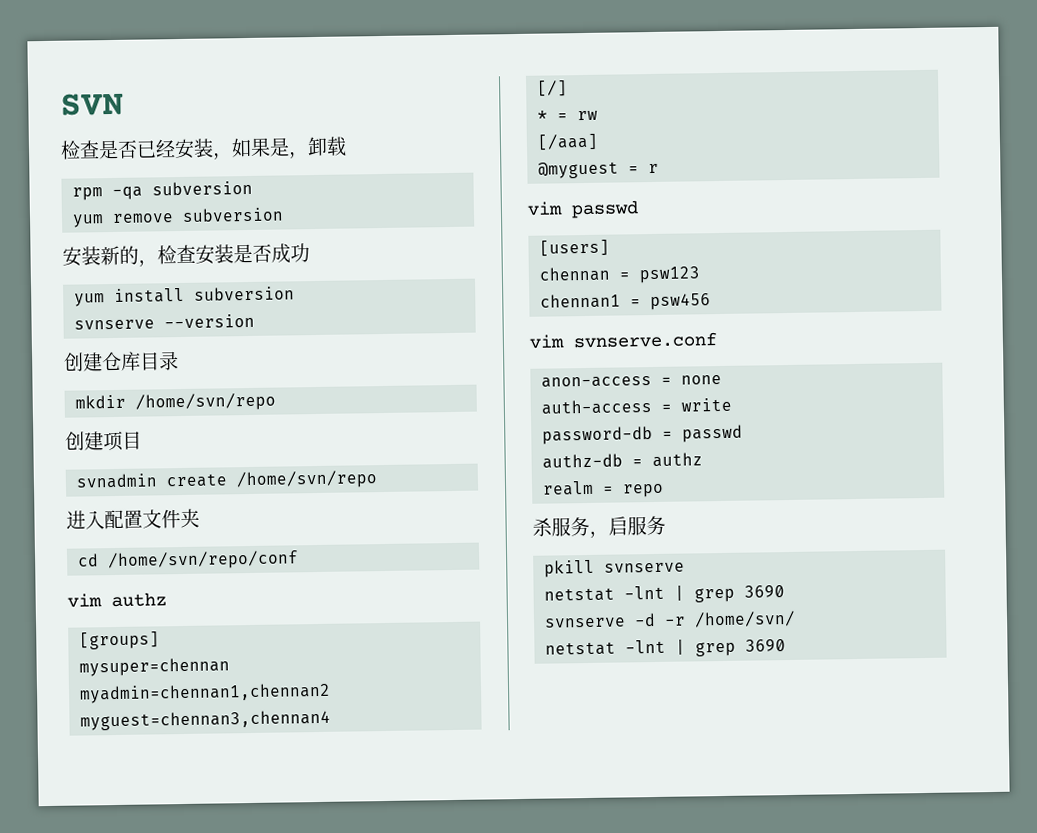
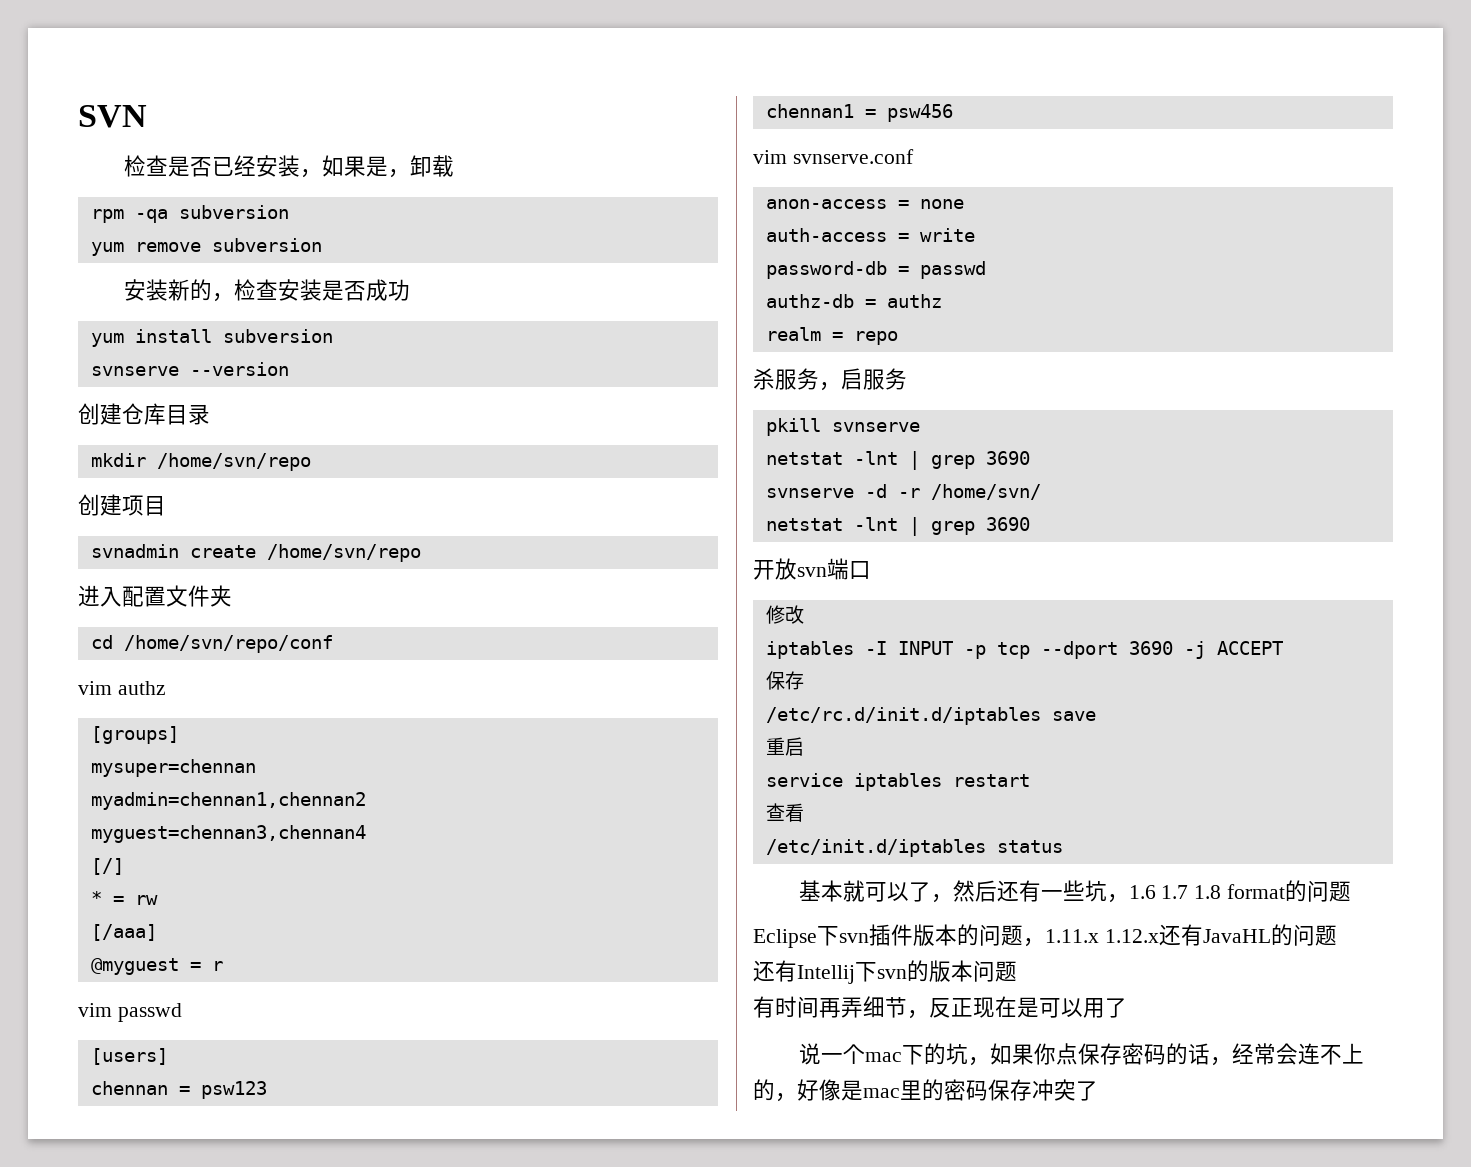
(787, 645) none -> [753,558,871,580] [765,605,804,624] [765,641,1283,659] [765,671,804,690] [765,707,1096,725] [765,737,804,756] [765,773,1030,791] [765,803,804,822] [765,839,1063,857] [798,880,1351,903] [753,924,1337,948] [753,960,1017,984] [753,996,1127,1019] [798,1043,1364,1066] [753,1079,1098,1102] // 开放svn端口 // 修改 // iptables -I INPUT -p tcp --dport 3690 -j ACCEPT // 保存 // /etc/rc.d/init.d/iptables save // 重启 // service iptables restart // 查看 // /etc/init.d/iptables status // 基本就可以了，然后还有一些坑，1.6 1.7 1.8 format的问题 // Eclipse下svn插件版本的问题，1.11.x 1.12.x还有JavaHL的问题 // 还有Intellij下svn的版本问题 // 有时间再弄细节，反正现在是可以用了 // 说一个mac下的坑，如果你点保存密码的话，经常会连不上的，好像是mac里的密码保存冲突了

